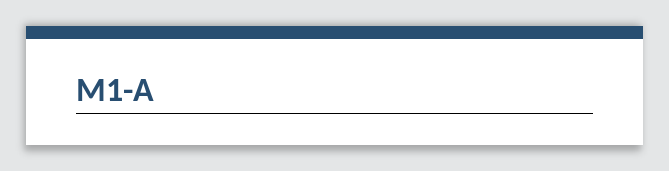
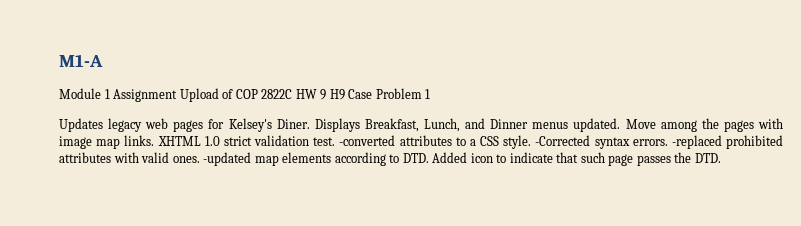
(154, 90) none -> [59,88,431,102] [59,118,783,132] [59,135,783,149] [59,152,721,166] // Module 1 Assignment Upload of COP 2822C HW 9 H9 Case Problem 1 // Updates legacy web pages for Kelsey's Diner. Displays Breakfast, Lunch, and Dinner menus updated. Move among the pages with image map links. XHTML 1.0 strict validation test. -converted attributes to a CSS style. -Corrected syntax errors. -replaced prohibited attributes with valid ones. -updated map elements according to DTD. Added icon to indicate that such page passes the DTD.

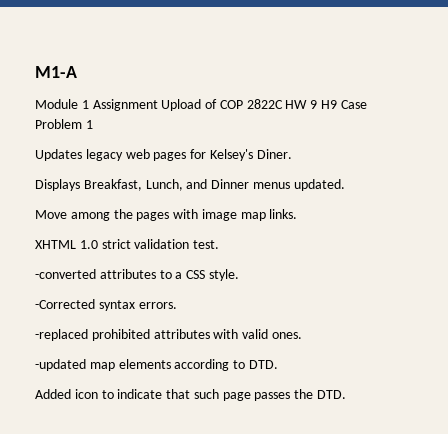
(310, 124) none -> (292, 154) //
(621, 125) none -> (345, 185) //
(155, 140) none -> (298, 214) //
(336, 141) none -> (220, 244) //
(532, 142) none -> (239, 275) //
(668, 142) none -> (177, 305) //
(200, 159) none -> (302, 335) //
(429, 158) none -> (278, 364) //

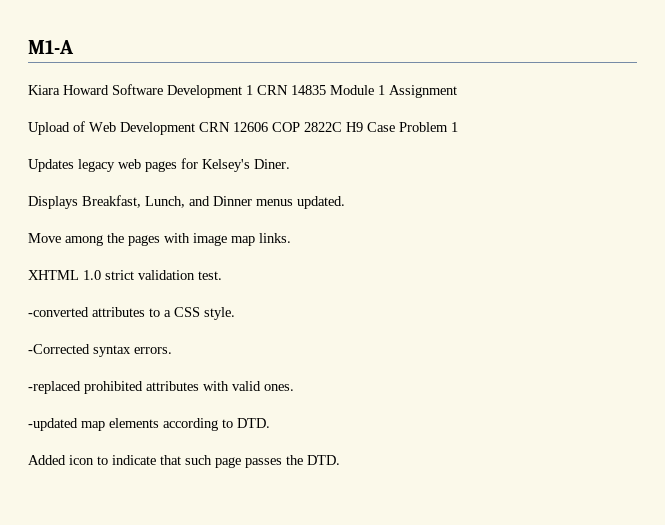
(77, 72) none -> [28,84,326,98] Kiara Howard Software Development 1 CRN 14835
(158, 105) none -> (457, 91) //
[219,99,318,109] COP 2822C HW 9 -> [89,122,342,135] Web Development CRN 12606 COP 2822C

